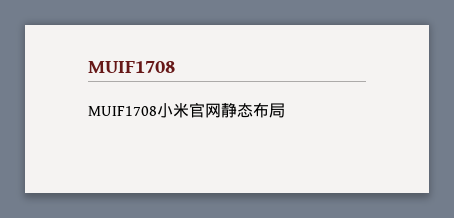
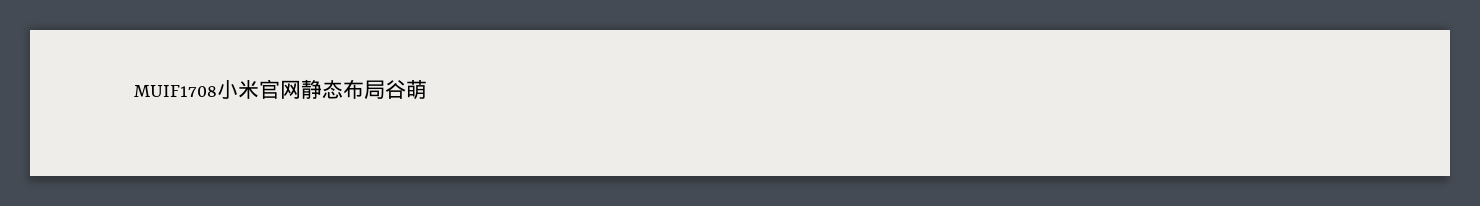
[88,61,175,73] [88,106,157,116] MUIF1708 // MUIF1708 -> [134,85,217,97] MUIF1708
(285, 110) none -> [385,80,427,99] 谷萌

